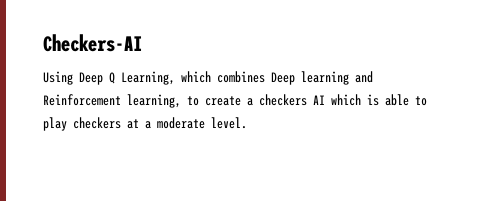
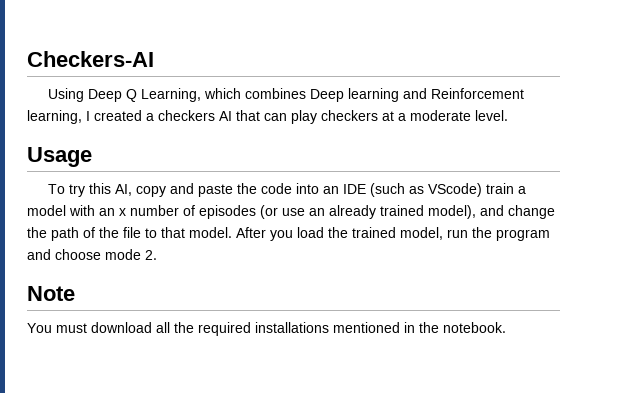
[187,96,241,106] to create -> [86,110,142,121] I created
[331,94,427,106] which is able to -> [236,110,287,121] that can
(247, 123) none -> [27,147,92,167] [48,183,527,197] [27,205,555,219] [27,227,550,241] [27,249,157,260] [27,286,75,301] [27,322,506,336] // Usage // To try this AI, copy and paste the code into an IDE (such as VScode) train a model with an x number of episodes (or use an already trained model), and change the path of the file to that model. After you load the trained model, run the program and choose mode 2. // Note // You must download all the required installations mentioned in the notebook.

